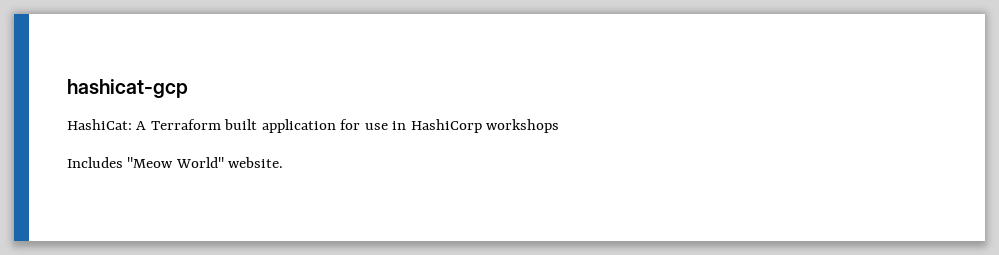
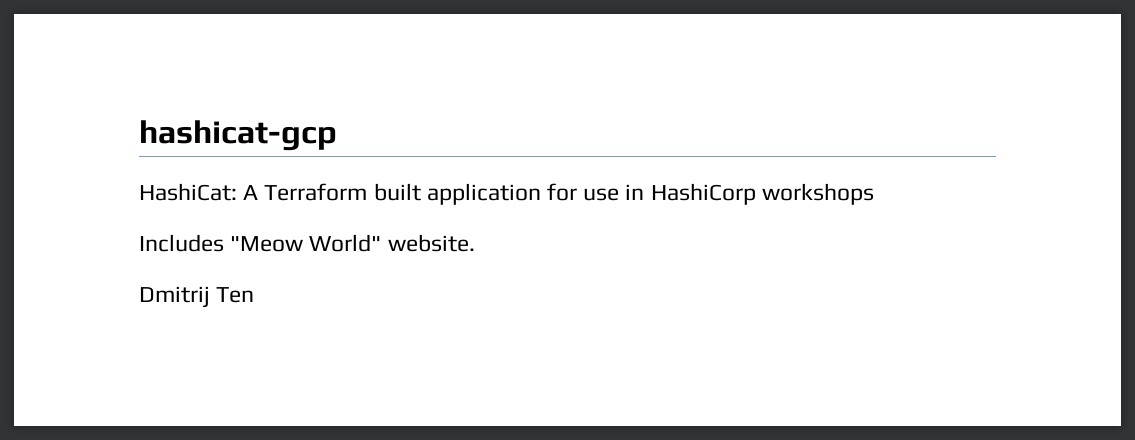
(284, 162) none -> [139,286,255,308] // Dmitrij Ten

